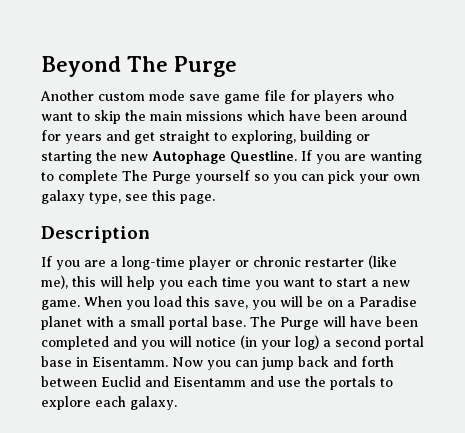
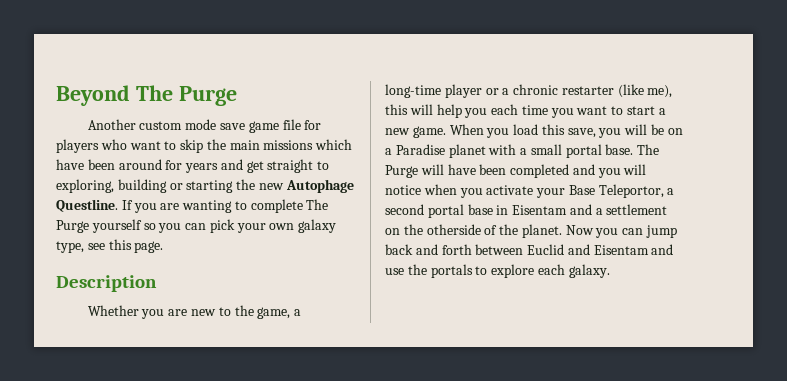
[41,256,106,270] If you are -> [87,305,291,319] Whether you are new to the game,
(249, 263) none -> [502,88,510,95] a
[240,335,319,350] (in your log) -> [423,184,664,198] when you activate your Base Teleportor,
[92,357,168,367] Eisentamm. -> [512,204,668,215] [385,224,562,238] Eisentam and a settlement on the otherside of the planet.
[173,377,246,387] Eisentamm -> [593,245,649,255] Eisentam

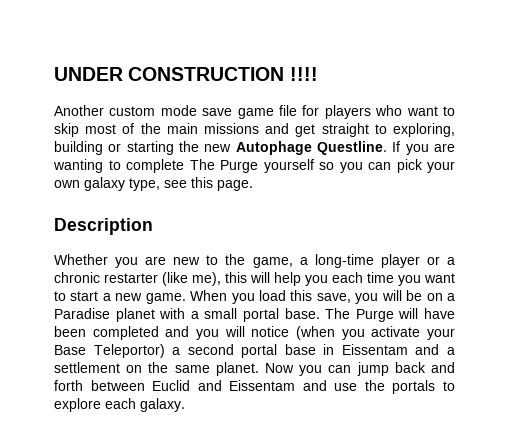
[56,85,237,106] Beyond The Purge -> [54,67,318,81] UNDER CONSTRUCTION !!!!
(204, 146) none -> [85,123,135,134] most of
[315,139,353,150] [56,159,219,173] which have been around for years -> (259, 128) none
[423,184,457,195] when -> [295,326,335,340] (when
[598,184,664,198] Teleportor, -> [93,344,165,358] Teleportor)
[512,205,568,215] Eisentam -> [341,344,408,355] Eissentam
[426,224,519,235] otherside of the -> [174,365,210,373] same
[593,245,649,255] Eisentam -> [229,380,296,391] Eissentam

